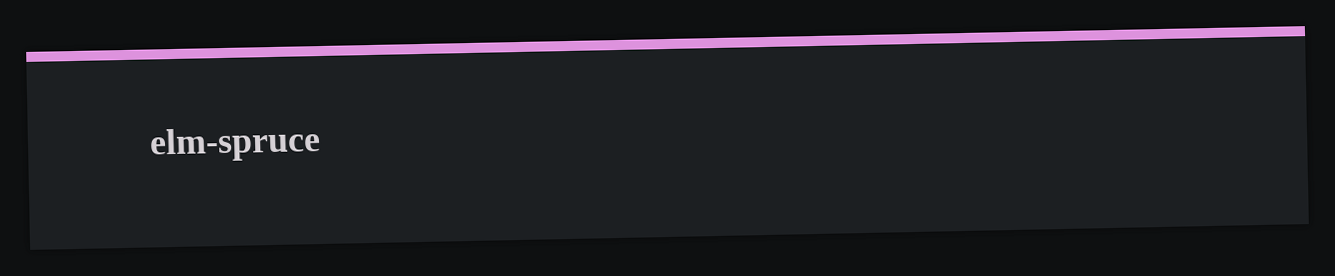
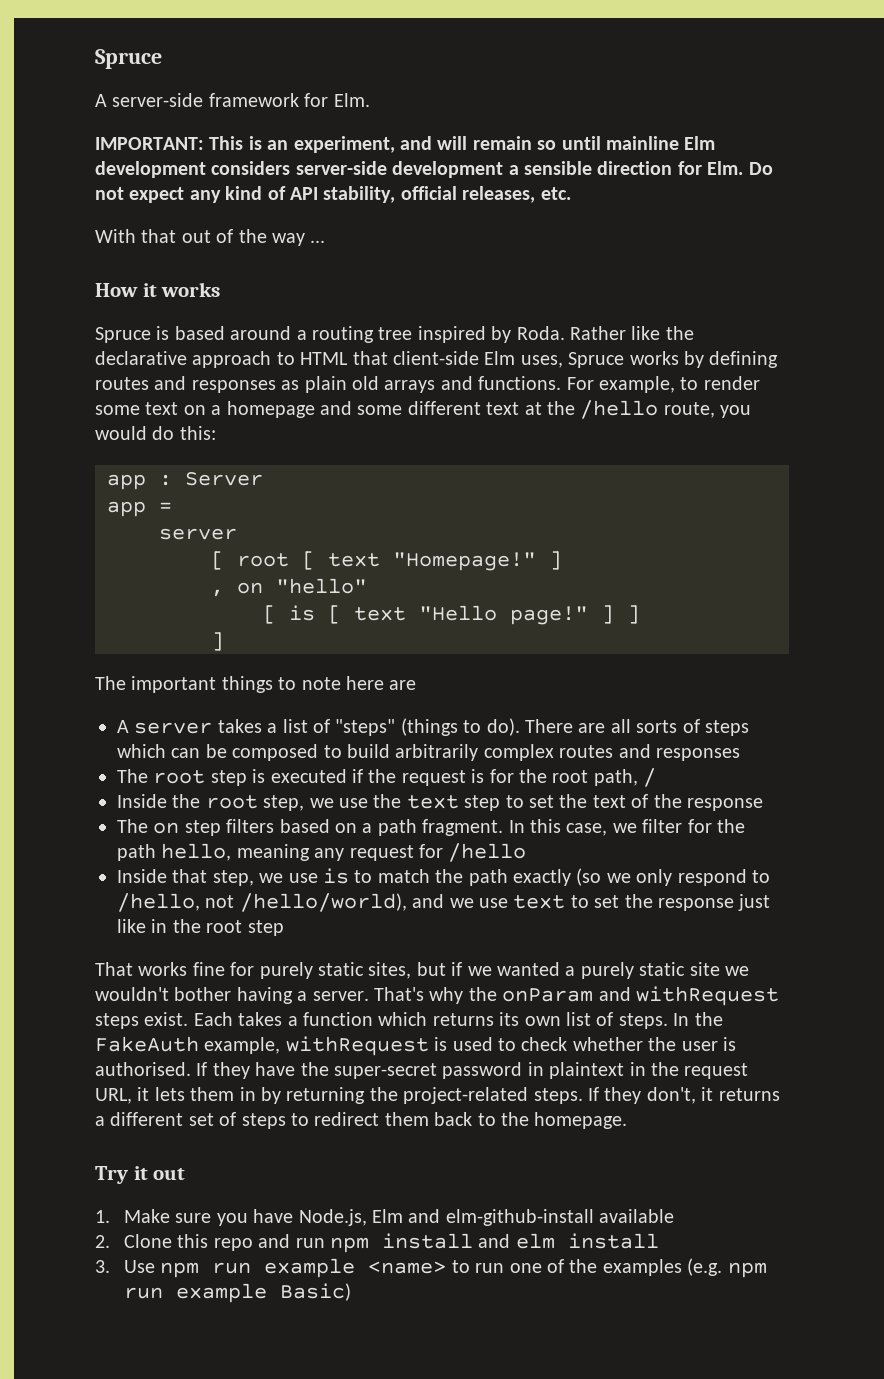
[149,126,321,163] elm-spruce -> [95,49,162,69] [95,93,370,107] [95,136,716,153] [95,161,773,178] [95,186,571,203] [95,229,326,246] [95,282,221,297] [95,326,694,343] [95,351,779,368] [95,376,760,393] [95,400,752,419] [95,426,216,440] [107,472,263,490] [107,501,172,517] [159,528,237,540] [211,551,562,571] [211,578,367,597] [263,605,640,625] [211,632,224,651] [95,676,417,693] [117,718,749,736] [117,744,740,761] [117,768,657,787] [117,794,763,811] [117,819,745,836] [117,843,527,862] [117,868,770,886] [117,893,771,912] [117,919,284,936] [95,962,749,979] [95,986,779,1006] [95,1012,723,1029] [95,1036,736,1056] [95,1062,749,1079] [95,1087,780,1104] [95,1112,628,1129] [95,1166,186,1184] [95,1209,675,1226] [95,1233,659,1253] [95,1258,767,1278] [123,1283,351,1303] Spruce // A server-side framework for Elm. // IMPORTANT: This is an experiment, and will remain so until mainline Elm development considers server-side development a sensible direction for Elm. Do not expect any kind of API stability, official releases, etc. // With that out of the way ... // How it works // Spruce is based around a routing tree inspired by Roda. Rather like the declarative approach to HTML that client-side Elm uses, Spruce works by defining routes and responses as plain old arrays and functions. For example, to render some text on a homepage and some different text at the /hello route, you would do this: // app : Server // app = // server // [ root [ text "Homepage!" ] // , on "hello" // [ is [ text "Hello page!" ] ] // ] // The important things to note here are // A server takes a list of "steps" (things to do). There are all sorts of steps which can be composed to build arbitrarily complex routes and responses // The root step is executed if the request is for the root path, / // Inside the root step, we use the text step to set the text of the response // The on step filters based on a path fragment. In this case, we filter for the path hello, meaning any request for /hello // Inside that step, we use is to match the path exactly (so we only respond to /hello, not /hello/world), and we use text to set the response just like in the root step // That works fine for purely static sites, but if we wanted a purely static site we wouldn't bother having a server. That's why the onParam and withRequest steps exist. Each takes a function which returns its own list of steps. In the FakeAuth example, withRequest is used to check whether the user is authorised. If they have the super-secret password in plaintext in the request URL, it lets them in by returning the project-related steps. If they don't, it returns a different set of steps to redirect them back to the homepage. // Try it out // 1. Make sure you have Node.js, Elm and elm-github-install available // 2. Clone this repo and run npm install and elm install // 3. Use npm run example <name> to run one of the examples (e.g. npm run example Basic)

